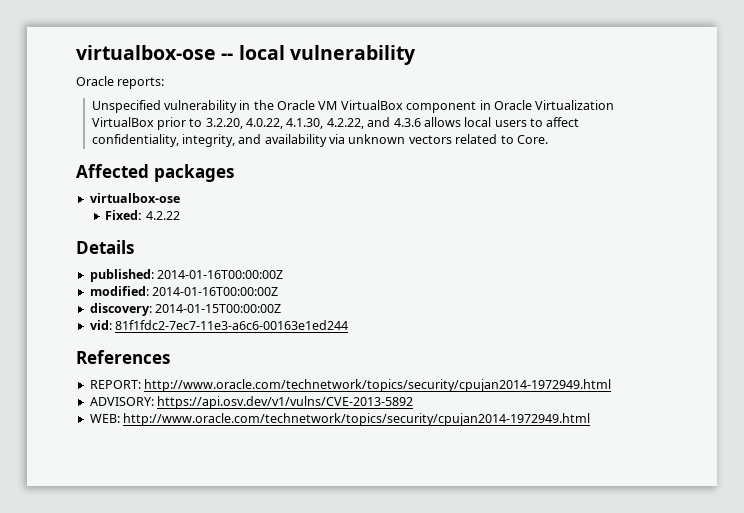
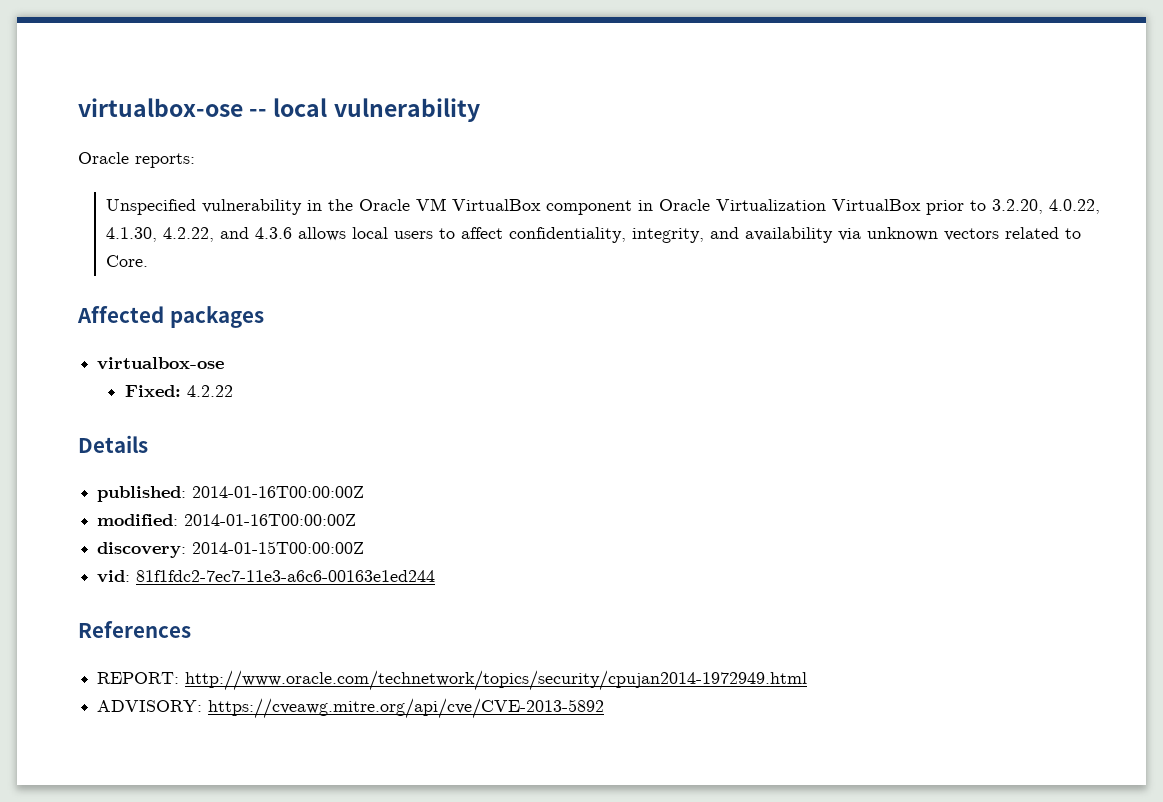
[157,396,414,409] [89,413,591,426] https://api.osv.dev/v1/vulns/CVE-2013-5892 // WEB: http://www.oracle.com/technetwork/topics/security/cpujan2014-1972949.html -> [208,698,605,719] https://cveawg.mitre.org/api/cve/CVE-2013-5892

